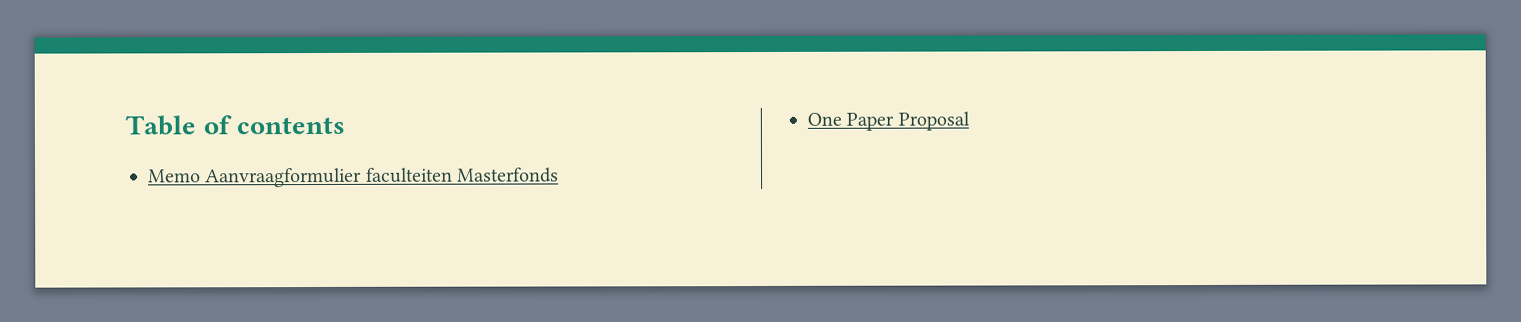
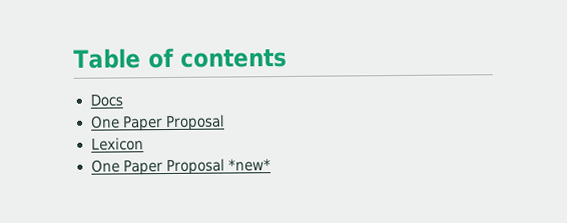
[148,167,560,188] [807,111,970,131] Memo Aanvraagformulier faculteiten Masterfonds // One Paper Proposal -> [89,94,123,107] [90,114,225,132] [90,137,144,151] [90,158,271,176] Docs // One Paper Proposal // Lexicon // One Paper Proposal *new*

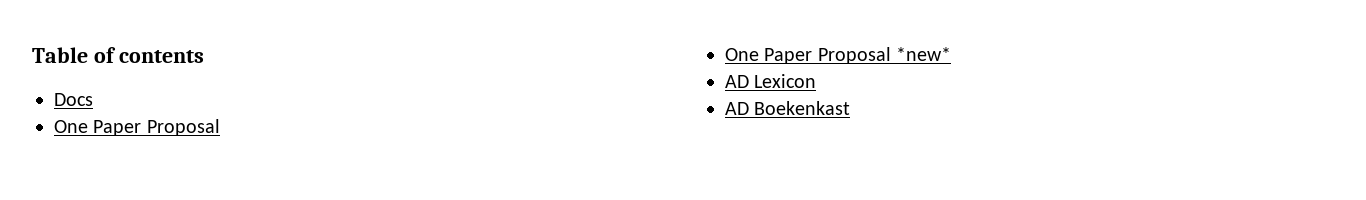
[90,137,144,151] // Lexicon -> (220, 127) none
(271, 165) none -> [725,74,817,88] [725,101,851,115] // AD Lexicon // AD Boekenkast

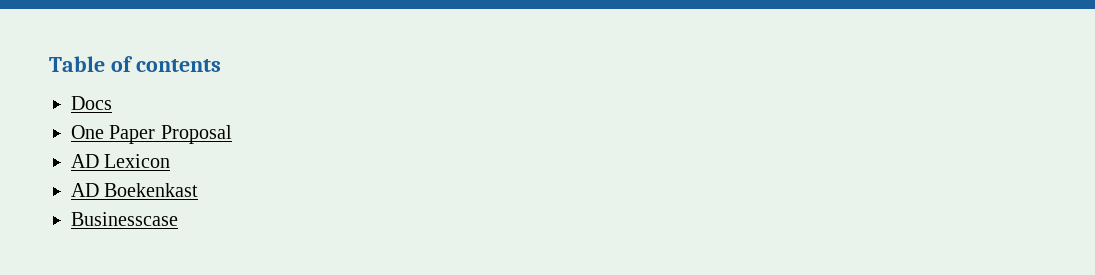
[725,47,952,64] // One Paper Proposal *new* -> (232, 134) none
(851, 108) none -> [71,212,178,226] // Businesscase

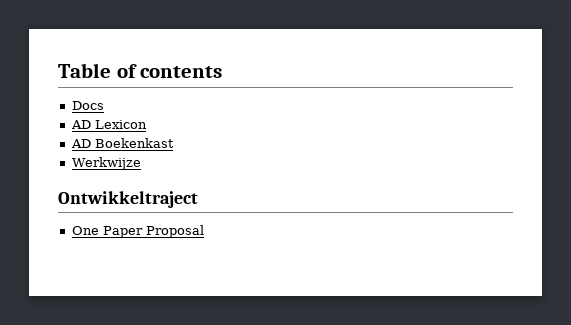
[71,125,232,144] // One Paper Proposal -> (104, 105) none
[71,212,178,226] Businesscase -> [71,157,141,170] [58,191,198,208] [71,225,204,238] Werkwijze // Ontwikkeltraject // One Paper Proposal

